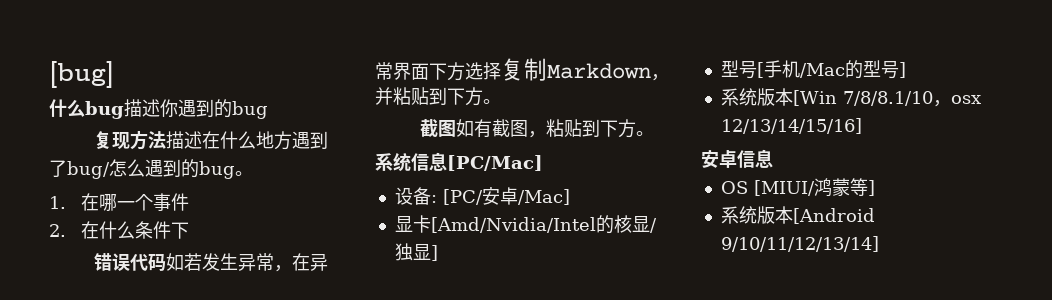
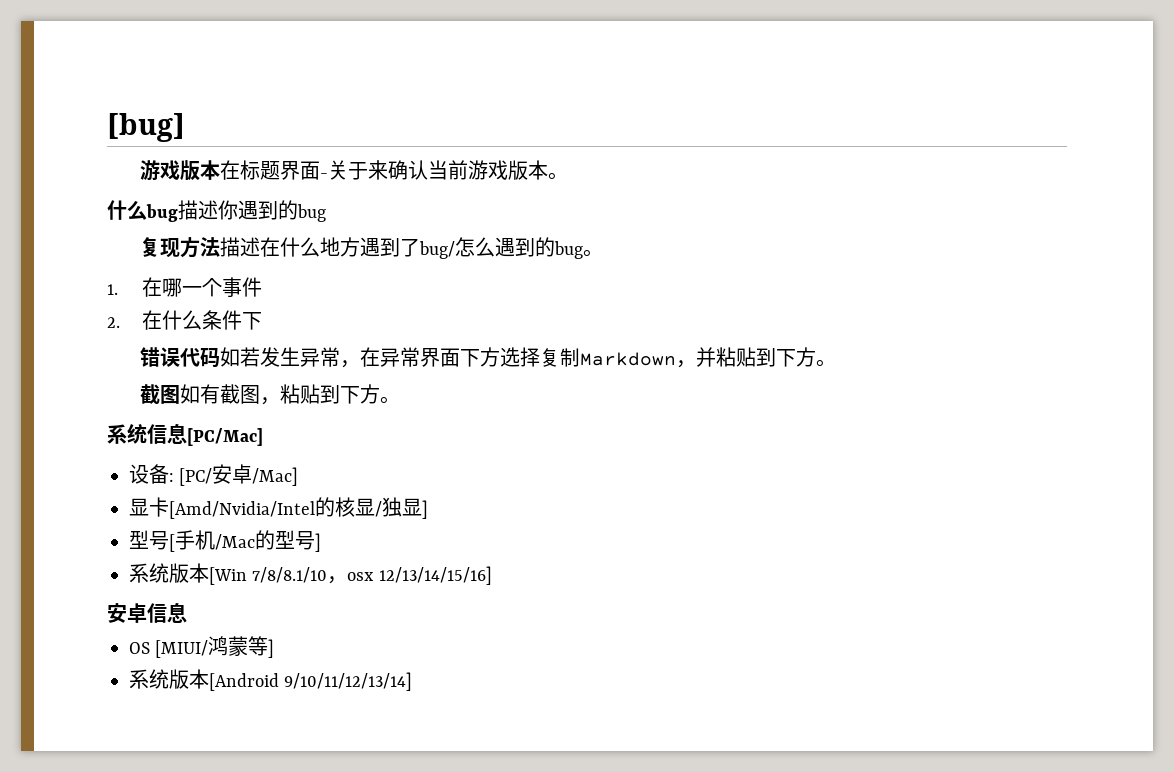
(114, 74) none -> [139,160,568,181] // 游戏版本在标题界面-关于来确认当前游戏版本。

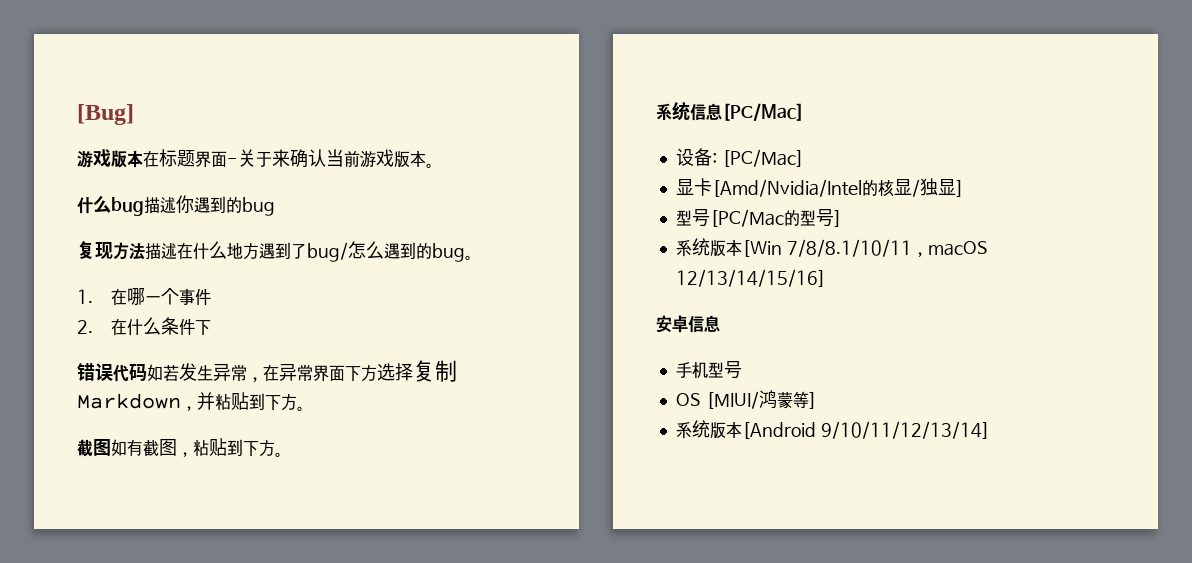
[107,113,185,142] [bug] -> [77,104,134,125] [Bug]
[179,464,299,486] [PC/安卓/Mac] -> [721,149,804,167] [PC/Mac]
[169,530,255,552] [手机/Mac -> [709,209,784,227] [PC/Mac
[252,567,375,584] 7/8/8.1/10，osx -> [786,239,988,257] 7/8/8.1/10/11，macOS
(187, 612) none -> [675,361,742,379] // 手机型号

